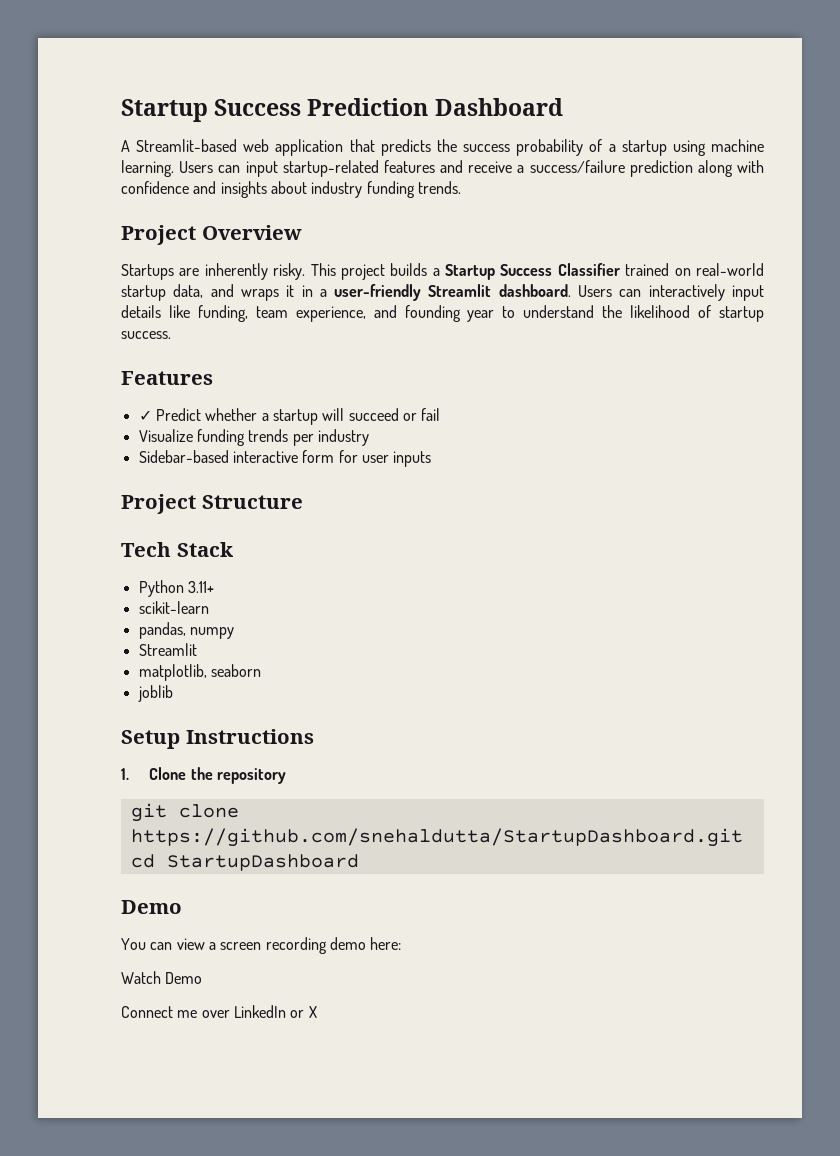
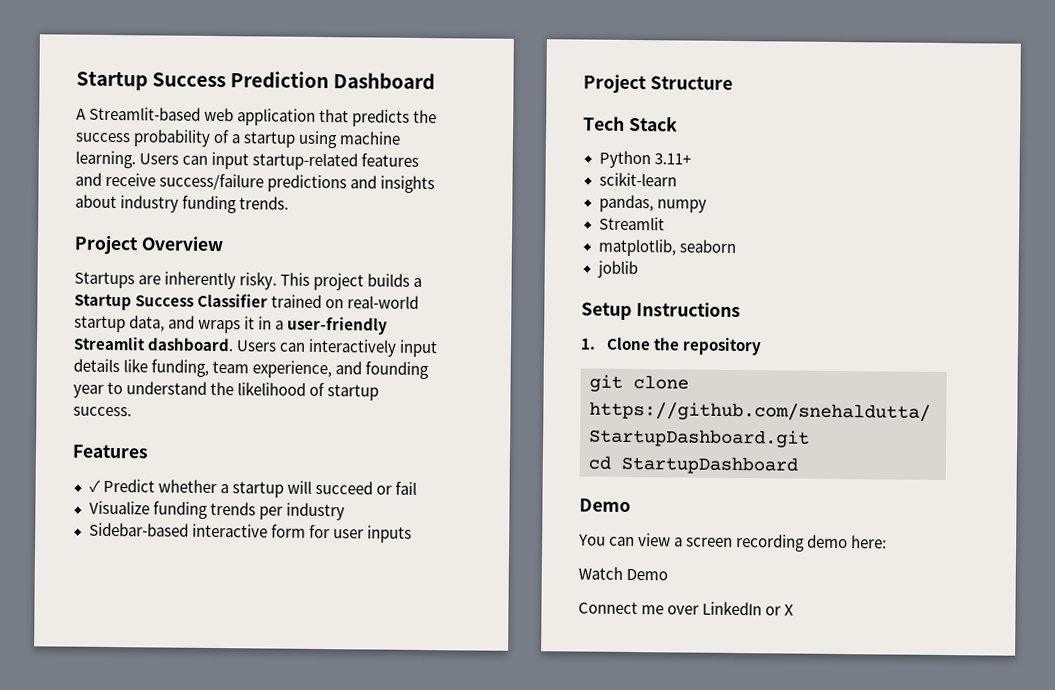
[517,160,764,177] [121,181,189,194] a success/failure prediction along with confidence -> [159,173,348,193] success/failure predictions

